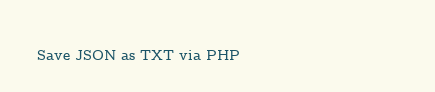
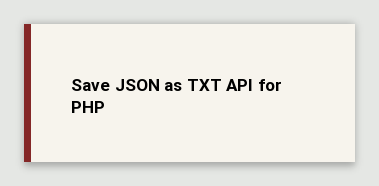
[179,50,201,60] via -> [226,79,282,91] API for

